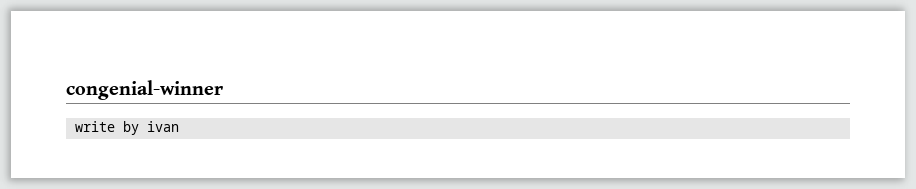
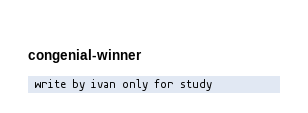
(180, 126) none -> [121,79,212,91] only for study

